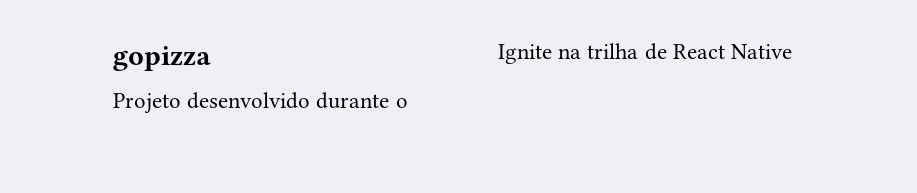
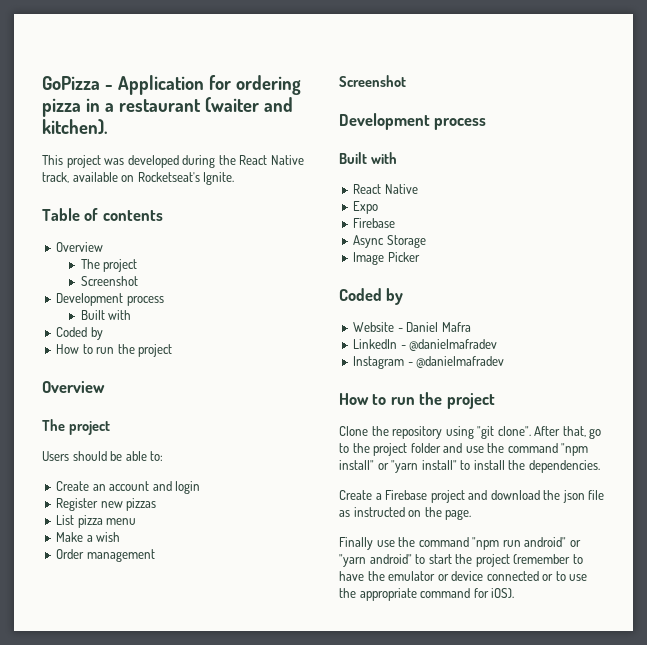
[113,46,211,71] [113,92,408,114] [498,43,793,64] gopizza // Projeto desenvolvido durante o Ignite na trilha de React Native -> [42,75,301,95] [42,97,293,117] [42,119,108,135] [42,155,304,168] [42,172,235,185] [42,208,163,221] [56,242,104,252] [80,259,138,272] [80,276,138,286] [56,293,164,306] [80,310,132,320] [56,327,103,340] [56,344,173,357] [42,381,105,393] [42,419,110,435] [42,451,164,461] [56,481,201,494] [56,498,157,511] [56,515,137,528] [56,532,121,542] [56,549,155,562] [339,75,406,87] [339,113,487,130] [339,152,397,164] [353,184,418,194] [353,201,379,214] [353,218,396,228] [353,235,426,248] [353,252,420,265] [339,288,404,305] [353,322,471,332] [353,339,498,351] [353,356,505,369] [339,392,495,409] [339,426,602,439] [339,443,589,456] [339,460,600,473] [339,490,605,503] [339,507,472,520] [339,537,581,550] [339,554,583,567] [339,571,588,581] [339,588,515,601] GoPizza - Application for ordering pizza in a restaurant (waiter and kitchen). // This project was developed during the React Native track, available on Rocketseat's Ignite. // Table of contents // Overview // The project // Screenshot // Development process // Built with // Coded by // How to run the project // Overview // The project // Users should be able to: // Create an account and login // Register new pizzas // List pizza menu // Make a wish // Order management // Screenshot // Development process // Built with // React Native // Expo // Firebase // Async Storage // Image Picker // Coded by // Website - Daniel Mafra // LinkedIn - @danielmafradev // Instagram - @danielmafradev // How to run the project // Clone the repository using "git clone". After that, go to the project folder and use the command "npm install" or "yarn install" to install the dependencies. // Create a Firebase project and download the json file as instructed on the page. // Finally use the command "npm run android" or "yarn android" to start the project (remember to have the emulator or device connected or to use the appropriate command for iOS).

